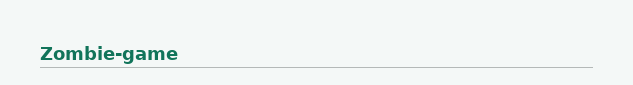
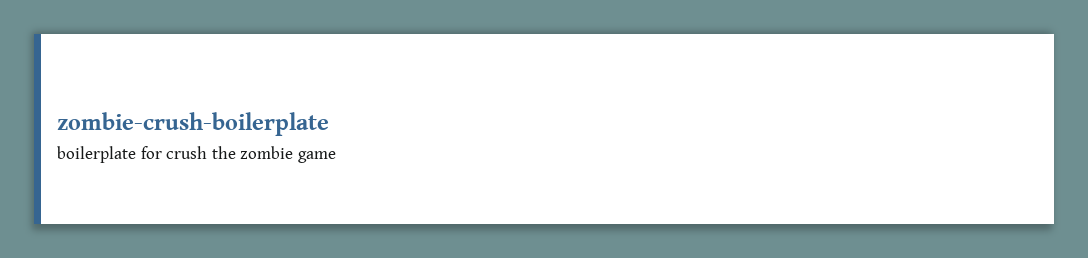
[40,46,178,64] Zombie-game -> [57,112,329,136] [57,146,336,163] zombie-crush-boilerplate // boilerplate for crush the zombie game

